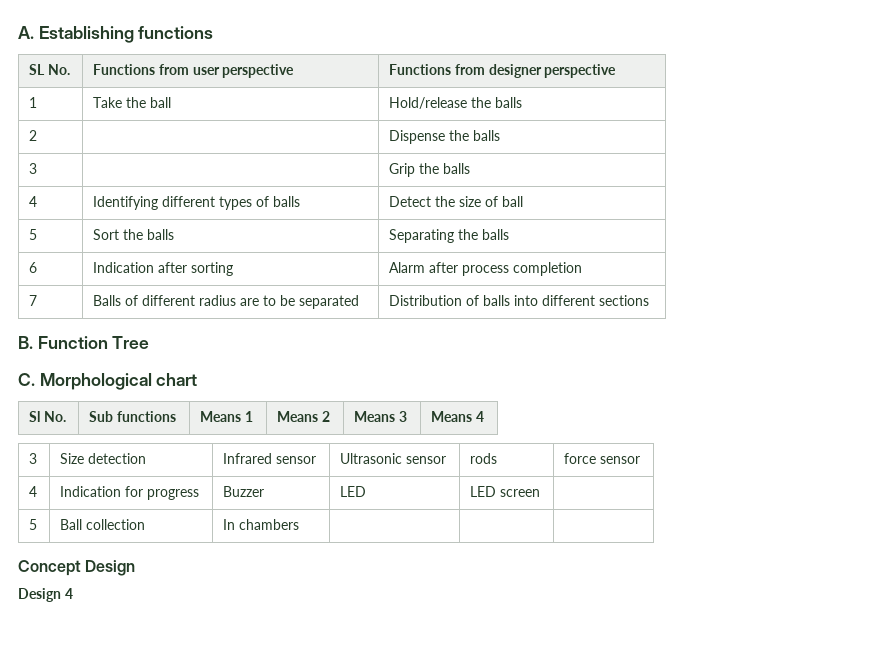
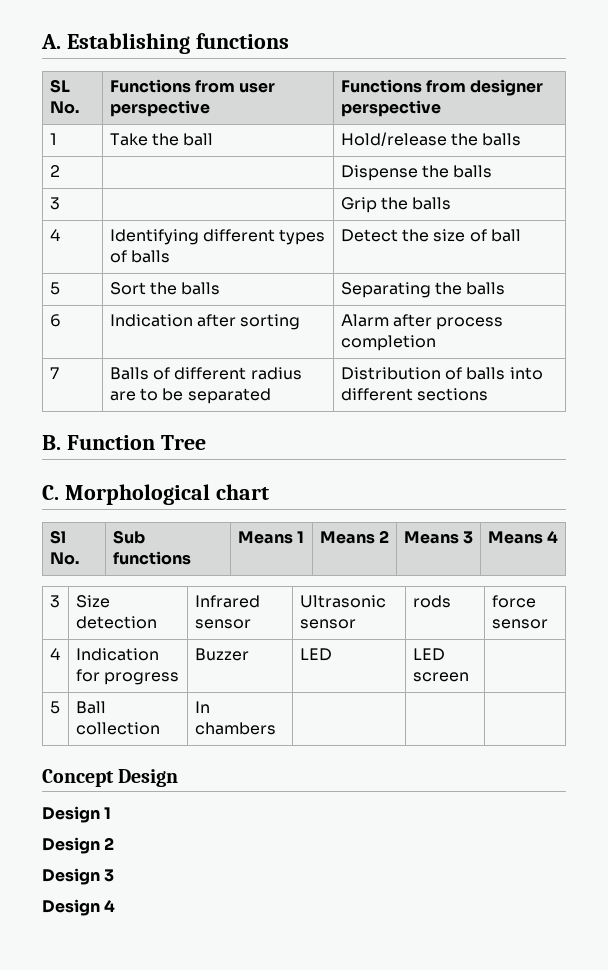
(136, 568) none -> [42,806,112,823] [42,837,115,854] [42,868,115,885] // Design 1 // Design 2 // Design 3

